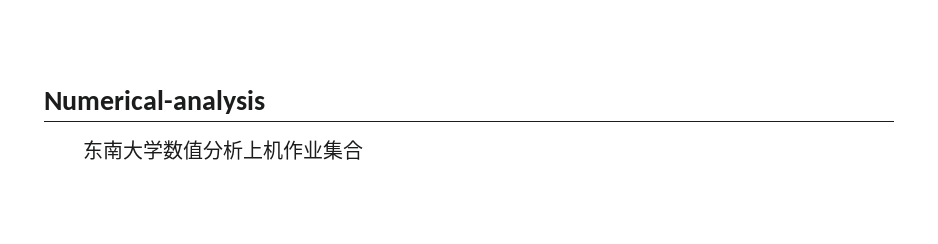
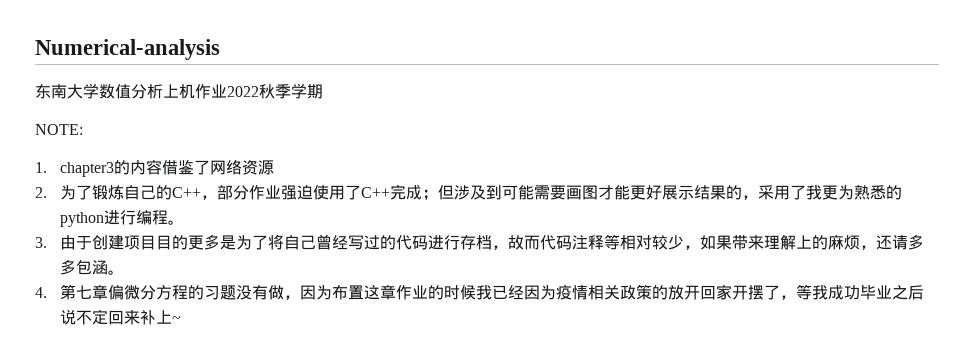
[323,140,364,160] 集合 -> [227,83,323,99] [35,124,83,135] [35,159,274,177] [35,184,902,201] [59,210,184,227] [35,234,924,250] [59,259,124,275] [35,284,924,300] [59,309,181,325] 2022秋季学期 // NOTE: // 1. chapter3的内容借鉴了网络资源 // 2.为了锻炼自己的C++，部分作业强迫使用了C++完成；但涉及到可能需要画图才能更好展示结果的，采用了我更为熟悉的python进行编程。 // 3.由于创建项目目的更多是为了将自己曾经写过的代码进行存档，故而代码注释等相对较少，如果带来理解上的麻烦，还请多多包涵。 // 4.第七章偏微分方程的习题没有做，因为布置这章作业的时候我已经因为疫情相关政策的放开回家开摆了，等我成功毕业之后说不定回来补上~

